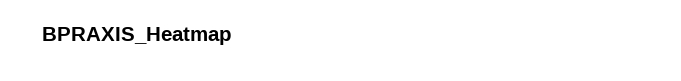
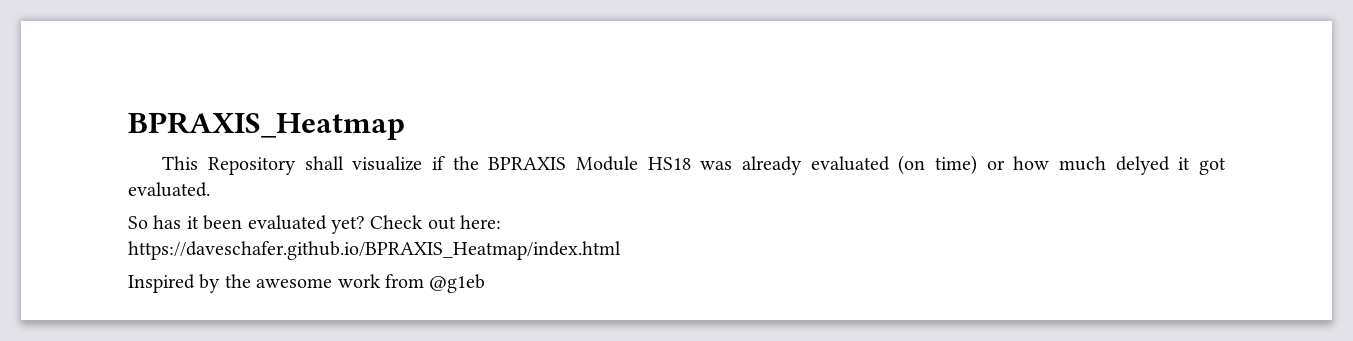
(232, 36) none -> [162,155,1226,175] [128,182,210,197] [128,215,502,234] [128,241,621,260] [128,274,486,293] // This Repository shall visualize if the BPRAXIS Module HS18 was already evaluated (on time) or how much delyed it got evaluated. // So has it been evaluated yet? Check out here: // https://daveschafer.github.io/BPRAXIS_Heatmap/index.html // Inspired by the awesome work from @g1eb

